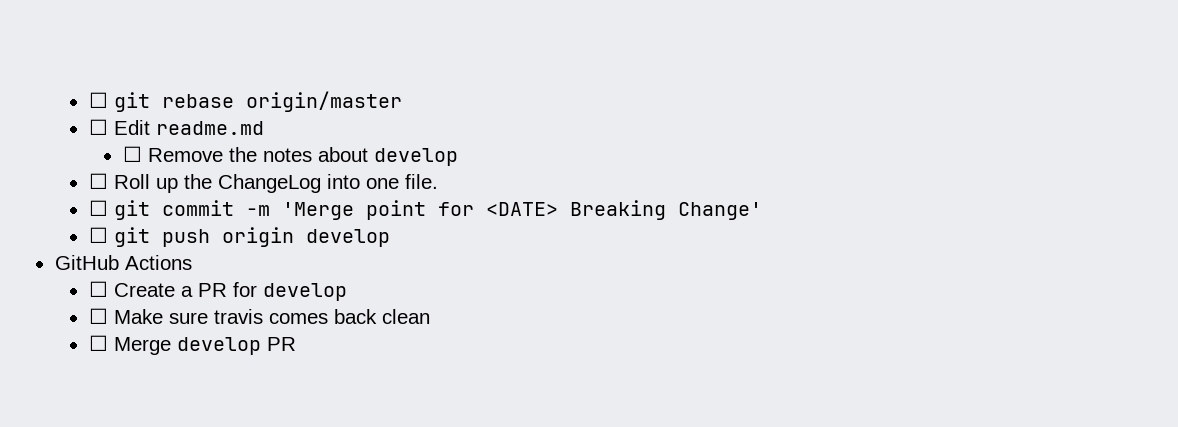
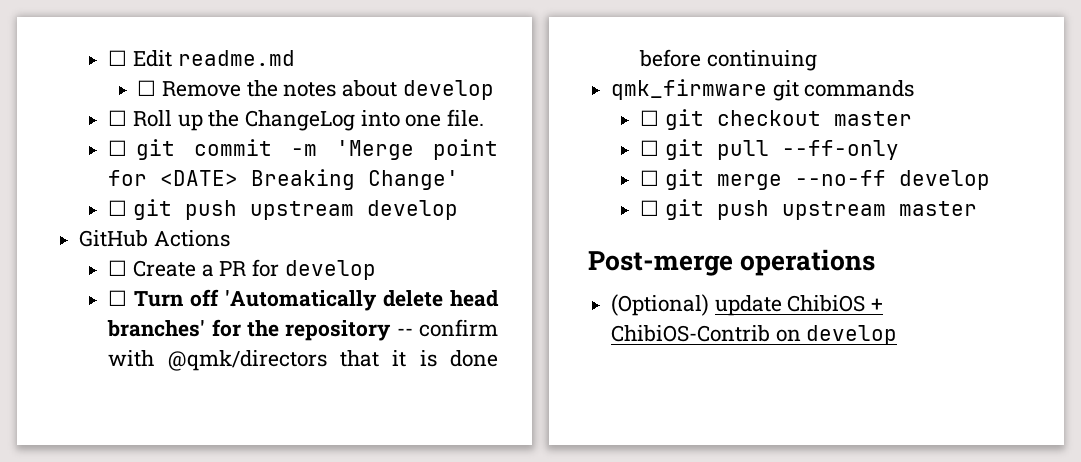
[88,91,402,112] [88,119,108,135] ☐ git rebase origin/master // ☐ -> [108,50,128,66] ☐
[221,227,294,247] origin -> [249,201,354,220] upstream
[113,309,430,324] [88,335,296,355] Make sure travis comes back clean // ☐ Merge develop PR -> [134,289,499,311] [107,319,498,341] [108,350,498,371] [639,49,817,71] [611,79,915,101] [640,109,912,130] [640,139,899,160] [640,169,990,190] [640,199,977,220] [588,249,876,276] [611,294,884,316] [611,325,898,345] Turn off 'Automatically delete head branches' for the repository -- confirm with @qmk/directors that it is done before continuing // qmk_firmware git commands // ☐ git checkout master // ☐ git pull --ff-only // ☐ git merge --no-ff develop // ☐ git push upstream master // Post-merge operations // (Optional) update ChibiOS + ChibiOS-Contrib on develop

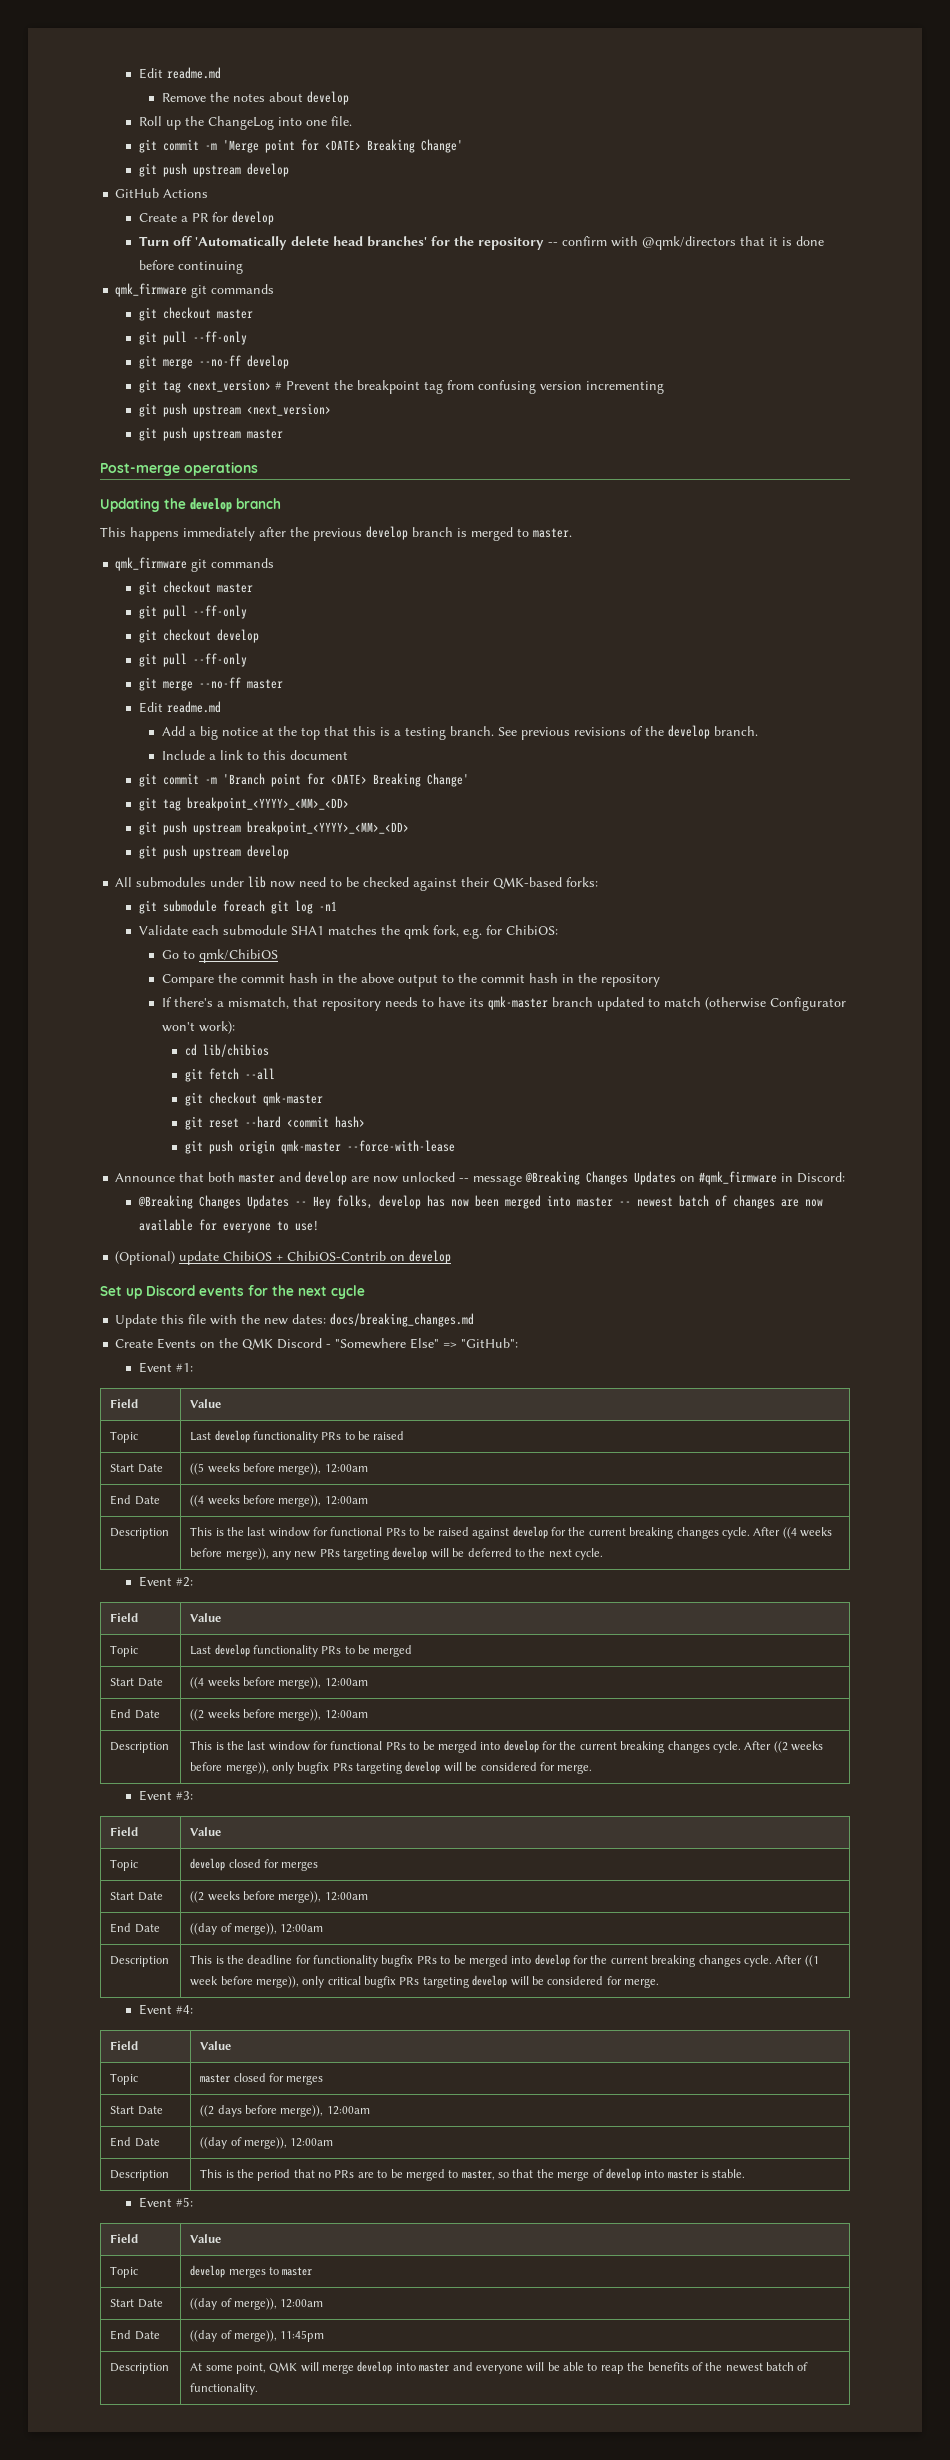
[108,50,295,67] [137,80,157,96] ☐ Edit readme.md // ☐ -> [138,67,221,79] Edit readme.md //
[108,110,128,126] ☐ -> (349, 98) none
[108,140,128,156] ☐ -> (352, 121) none
[108,200,128,216] ☐ -> (463, 146) none
[108,260,128,276] ☐ -> (209, 193) none
[108,290,128,306] ☐ -> (274, 218) none
[640,109,912,130] [640,139,899,160] [640,170,660,186] ☐ git checkout master // ☐ git pull --ff-only // ☐ -> [138,307,253,321] [138,331,247,345] git checkout master // git pull --ff-only //
[640,200,660,216] ☐ -> [138,379,664,394] [138,403,331,417] git tag <next_version> # Prevent the breakpoint tag from confusing version incrementing // git push upstream <next_version> //
(876, 262) none -> [100,498,281,512] [100,526,572,541] [115,557,275,572] [138,581,253,595] [138,605,247,619] [138,629,259,643] [138,653,247,667] [138,677,283,691] [138,701,221,713] [161,725,758,740] [161,750,348,760] [138,773,469,787] [138,797,349,811] [138,821,409,835] [138,845,289,859] [115,876,599,891] [138,900,337,914] [138,925,558,939] [161,949,278,963] [161,973,660,987] [161,996,846,1011] [161,1021,235,1034] [184,1044,269,1057] [184,1068,275,1082] [184,1092,323,1106] [184,1116,365,1130] [184,1140,455,1154] [115,1171,846,1186] [137,1195,823,1209] [138,1219,319,1233] // Updating the develop branch // This happens immediately after the previous develop branch is merged to master. // qmk_firmware git commands // git checkout master // git pull --ff-only // git checkout develop // git pull --ff-only // git merge --no-ff master // Edit readme.md // Add a big notice at the top that this is a testing branch. See previous revisions of the develop branch. // Include a link to this document // git commit -m 'Branch point for <DATE> Breaking Change' // git tag breakpoint_<YYYY>_<MM>_<DD> // git push upstream breakpoint_<YYYY>_<MM>_<DD> // git push upstream develop // All submodules under lib now need to be checked against their QMK-based forks: // git submodule foreach git log -n1 // Validate each submodule SHA1 matches the qmk fork, e.g. for ChibiOS: // Go to qmk/ChibiOS // Compare the commit hash in the above output to the commit hash in the repository // If there's a mismatch, that repository needs to have its qmk-master branch updated to match (otherwise Configurator won't work): // cd lib/chibios // git fetch --all // git checkout qmk-master // git reset --hard <commit hash> // git push origin qmk-master --force-with-lease // Announce that both master and develop are now unlocked -- message @Breaking Changes Updates on #qmk_firmware in Discord: // @Breaking Changes Updates -- Hey folks, develop has now been merged into master -- newest batch of changes are now available for everyone to use!
(898, 335) none -> [100,1285,365,1299] [115,1313,475,1328] [115,1338,519,1350] [138,1362,193,1373] [110,1399,139,1408] [190,1399,222,1408] [110,1431,139,1443] [190,1430,405,1443] [110,1464,163,1473] [190,1463,368,1475] [110,1495,160,1505] [190,1495,368,1507] [110,1528,170,1539] [190,1526,833,1539] [190,1547,604,1560] [138,1576,193,1587] [110,1613,139,1622] [190,1613,222,1622] [110,1645,139,1657] [190,1644,413,1657] [110,1678,163,1687] [190,1677,368,1689] [110,1709,160,1719] [190,1709,368,1721] [110,1742,170,1753] [190,1740,824,1753] [190,1761,593,1774] [138,1790,193,1801] [110,1827,139,1836] [190,1827,222,1836] [110,1859,139,1871] [190,1858,319,1871] [110,1892,163,1901] [190,1891,368,1903] [110,1923,160,1933] [190,1923,324,1935] [110,1956,170,1967] [190,1954,819,1967] [190,1975,660,1988] [138,2004,193,2015] [110,2041,139,2050] [200,2041,232,2050] [110,2073,139,2085] [200,2073,324,2085] [110,2106,163,2115] [200,2105,370,2117] [110,2137,160,2147] [200,2137,334,2149] [110,2170,170,2181] [200,2168,746,2181] [138,2197,193,2208] [110,2234,139,2243] [190,2234,222,2243] [110,2266,139,2278] [190,2265,313,2278] [110,2299,163,2308] [190,2298,324,2310] [110,2330,160,2340] [190,2330,325,2342] [110,2363,170,2374] [190,2361,809,2374] [190,2383,259,2395] // Set up Discord events for the next cycle // Update this file with the new dates: docs/breaking_changes.md // Create Events on the QMK Discord - "Somewhere Else" => "GitHub": // Event #1: // Field | Value // Topic | Last develop functionality PRs to be raised // Start Date | ((5 weeks before merge)), 12:00am // End Date | ((4 weeks before merge)), 12:00am // Description | This is the last window for functional PRs to be raised against develop for the current breaking changes cycle. After ((4 weeks before merge)), any new PRs targeting develop will be deferred to the next cycle. // Event #2: // Field | Value // Topic | Last develop functionality PRs to be merged // Start Date | ((4 weeks before merge)), 12:00am // End Date | ((2 weeks before merge)), 12:00am // Description | This is the last window for functional PRs to be merged into develop for the current breaking changes cycle. After ((2 weeks before merge)), only bugfix PRs targeting develop will be considered for merge. // Event #3: // Field | Value // Topic | develop closed for merges // Start Date | ((2 weeks before merge)), 12:00am // End Date | ((day of merge)), 12:00am // Description | This is the deadline for functionality bugfix PRs to be merged into develop for the current breaking changes cycle. After ((1 week before merge)), only critical bugfix PRs targeting develop will be considered for merge. // Event #4: // Field | Value // Topic | master closed for merges // Start Date | ((2 days before merge)), 12:00am // End Date | ((day of merge)), 12:00am // Description | This is the period that no PRs are to be merged to master, so that the merge of develop into master is stable. // Event #5: // Field | Value // Topic | develop merges to master // Start Date | ((day of merge)), 12:00am // End Date | ((day of merge)), 11:45pm // Description | At some point, QMK will merge develop into master and everyone will be able to reap the benefits of the newest batch of functionality.

